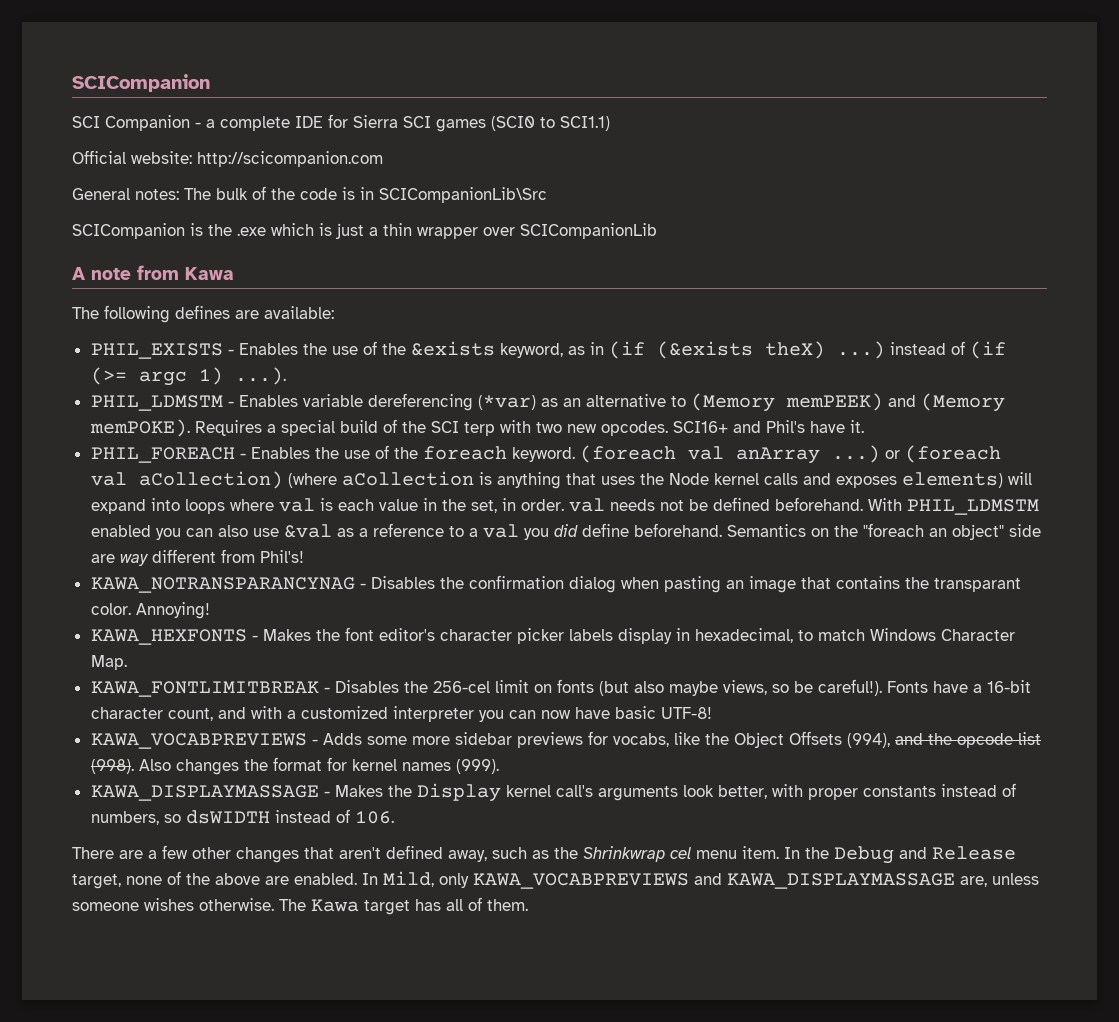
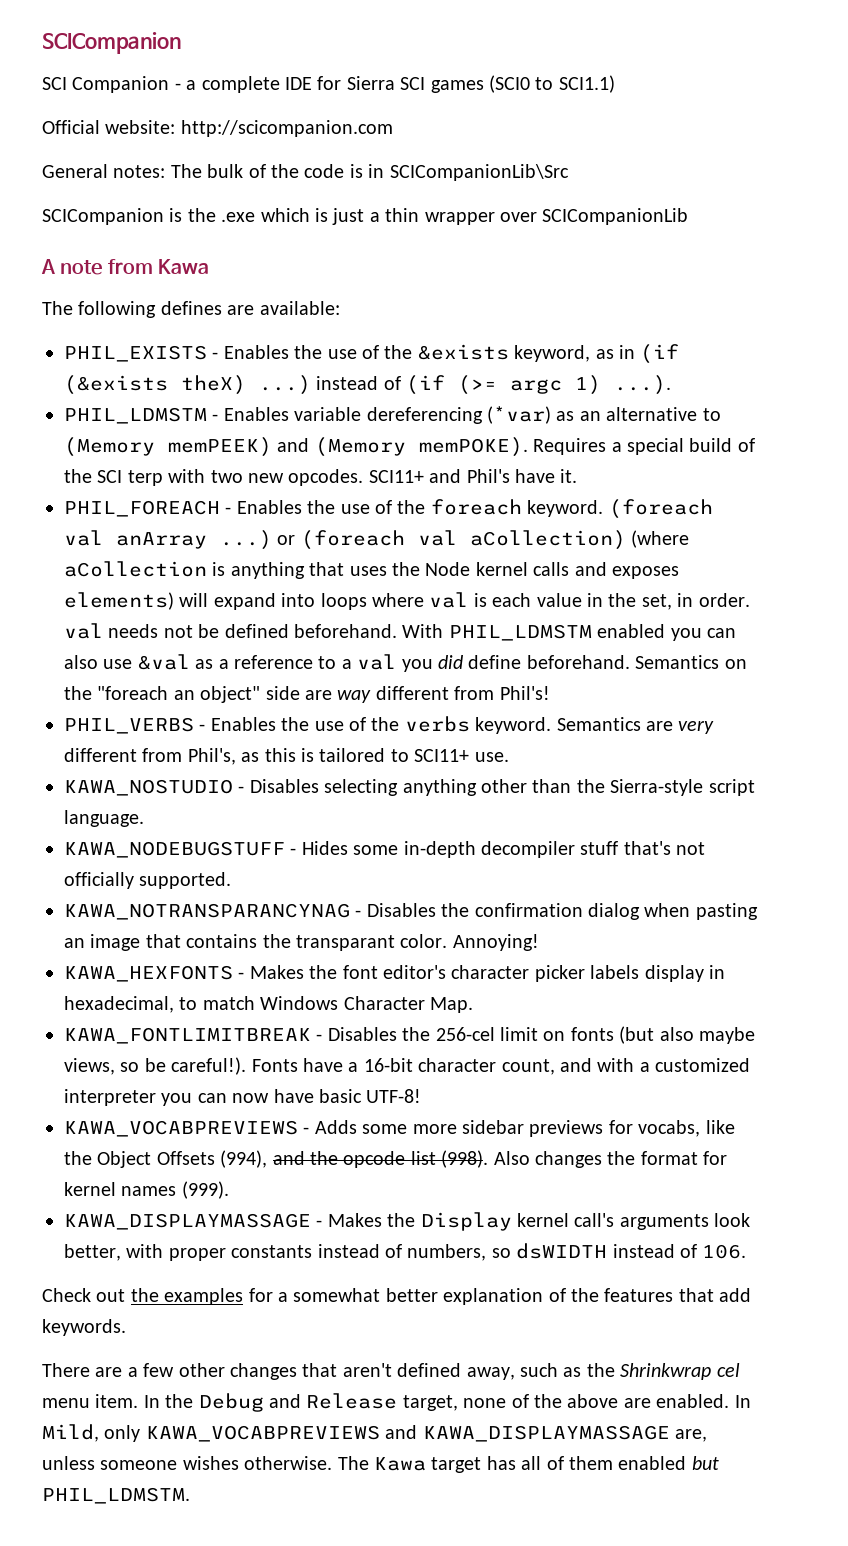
[672,421,728,433] SCI16+ -> [368,470,424,483] SCI11+
(304, 556) none -> [64,716,715,734] [64,748,509,765] [64,779,755,796] [64,810,144,827] [64,841,706,858] [64,872,232,889] // PHIL_VERBS - Enables the use of the verbs keyword. Semantics are very different from Phil's, as this is tailored to SCI11+ use. // KAWA_NOSTUDIO - Disables selecting anything other than the Sierra-style script language. // KAWA_NODEBUGSTUFF - Hides some in-depth decompiler stuff that's not officially supported.
(394, 817) none -> [42,1288,752,1305] [42,1319,126,1336] // Check out the examples for a somewhat better explanation of the features that add keywords.
[487,899,528,911] them. -> [568,1456,719,1470] [42,1487,190,1504] them enabled but PHIL_LDMSTM.

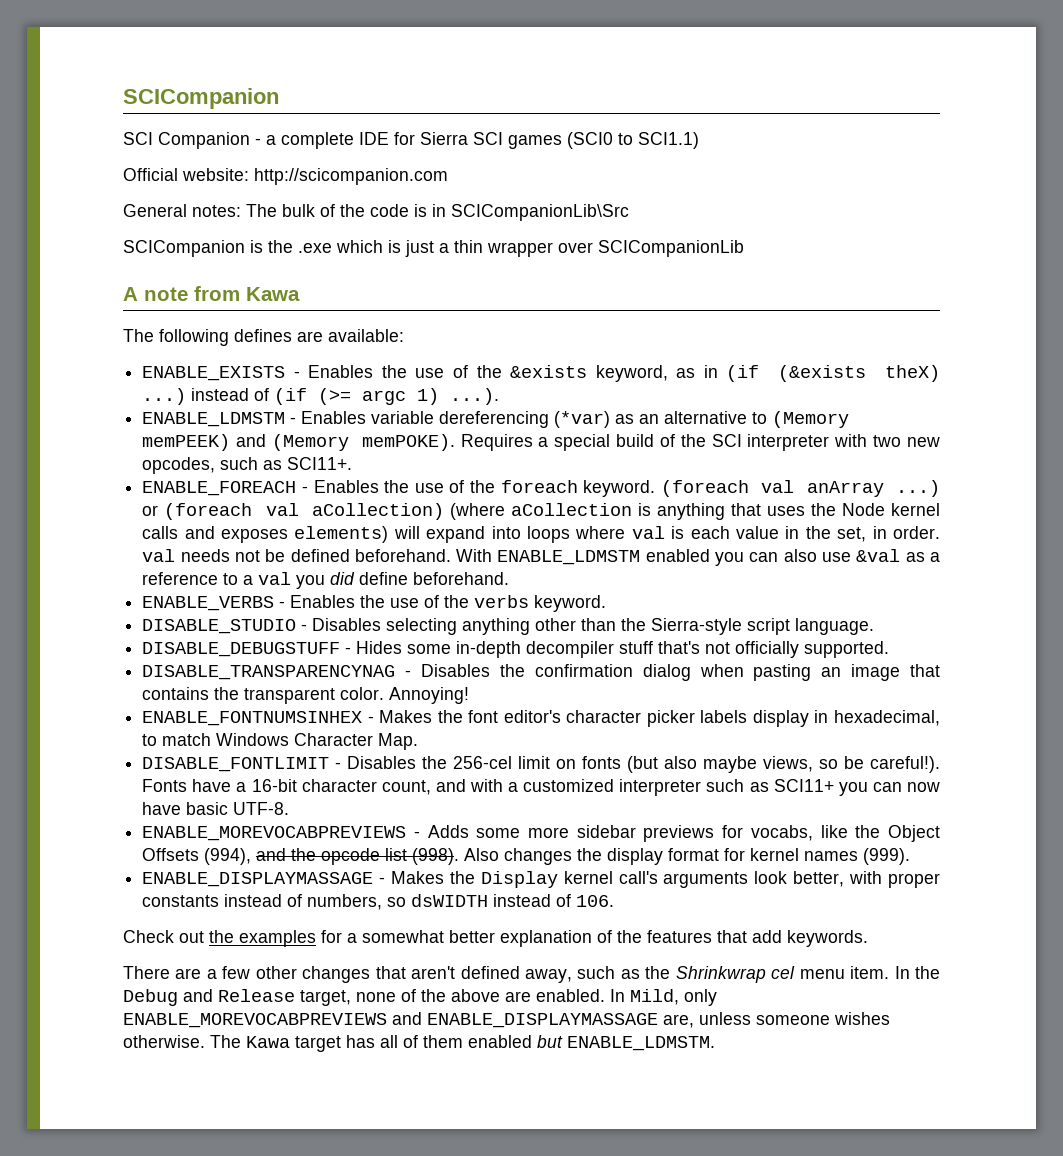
[64,345,207,362] PHIL_EXISTS -> [142,366,286,381] ENABLE_EXISTS
[64,407,207,424] PHIL_LDMSTM -> [142,412,286,427] ENABLE_LDMSTM
[127,470,163,486] terp -> [747,434,830,451] interpreter
[288,469,578,486] [64,500,220,517] opcodes. SCI11+ and Phil's have it. // PHIL_FOREACH -> [142,457,353,474] [142,481,297,496] opcodes, such as SCI11+. // ENABLE_FOREACH
[448,624,592,641] PHIL_LDMSTM -> [497,550,641,565] ENABLE_LDMSTM
[635,655,747,669] [64,686,550,703] [64,717,194,734] Semantics on the "foreach an object" side are way different from Phil's! // PHIL_VERBS -> [142,596,275,611] // ENABLE_VERBS
[556,717,715,734] [64,748,509,765] [64,779,233,796] Semantics are very different from Phil's, as this is tailored to SCI11+ use. // KAWA_NOSTUDIO -> [142,619,297,634] // DISABLE_STUDIO
[64,841,285,858] KAWA_NODEBUGSTUFF -> [142,642,341,657] DISABLE_DEBUGSTUFF
[64,903,350,920] KAWA_NOTRANSPARANCYNAG -> [142,665,396,680] DISABLE_TRANSPARENCYNAG
[296,935,395,951] transparant -> [244,688,336,704] transparent
[64,965,233,982] KAWA_HEXFONTS -> [142,711,363,726] ENABLE_FONTNUMSINHEX
[64,1027,311,1044] KAWA_FONTLIMITBREAK -> [142,757,330,772] DISABLE_FONTLIMIT
(156, 1097) none -> [706,779,834,792] such as SCI11+
[366,1089,422,1103] [64,1120,298,1137] UTF-8! // KAWA_VOCABPREVIEWS -> [233,802,290,815] [142,826,407,841] UTF-8. // ENABLE_MOREVOCABPREVIEWS
(636, 1158) none -> [607,848,664,865] display
[64,1213,311,1230] KAWA_DISPLAYMASSAGE -> [142,872,374,887] ENABLE_DISPLAYMASSAGE
[145,1425,670,1442] KAWA_VOCABPREVIEWS and KAWA_DISPLAYMASSAGE -> [123,1012,658,1028] ENABLE_MOREVOCABPREVIEWS and ENABLE_DISPLAYMASSAGE
[42,1487,190,1504] PHIL_LDMSTM. -> [567,1036,715,1051] ENABLE_LDMSTM.

